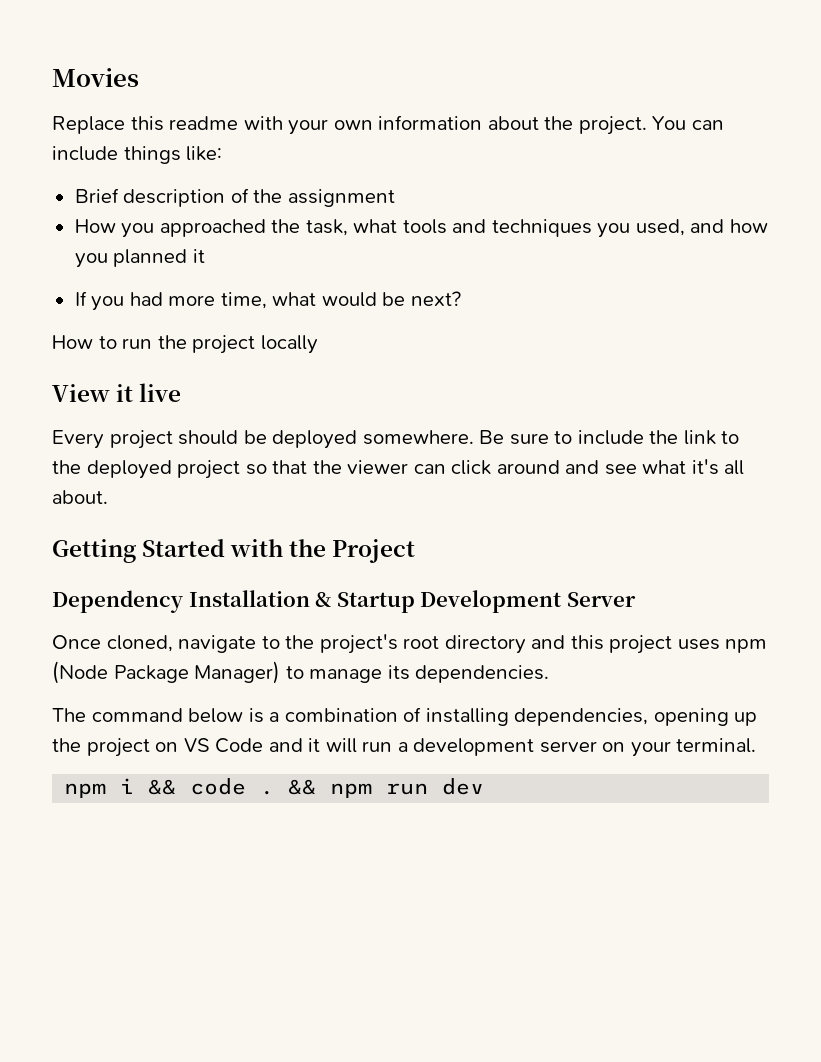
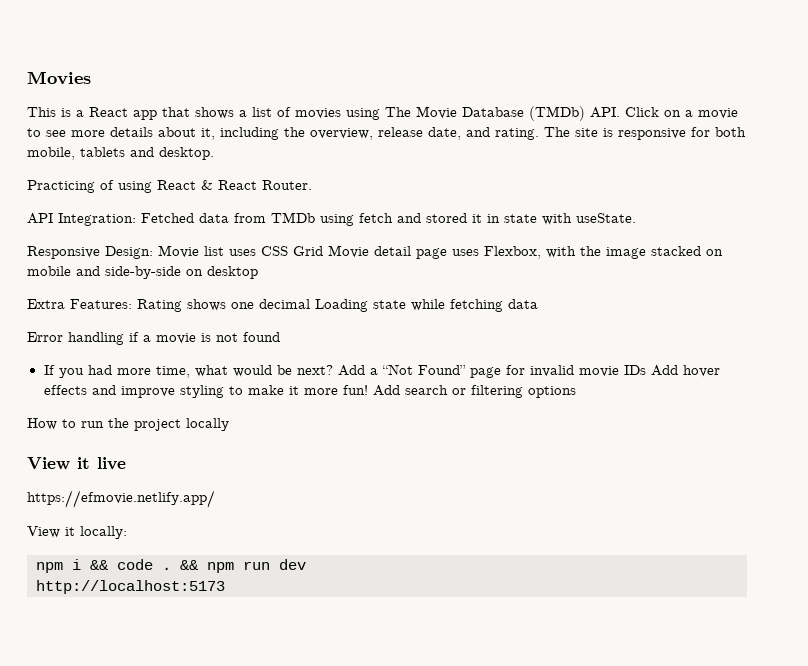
[52,115,724,135] [52,146,223,164] [74,188,395,207] [74,219,768,238] [74,249,205,268] Replace this readme with your own information about the project. You can include things like: // Brief description of the assignment // How you approached the task, what tools and techniques you used, and how you planned it -> [27,106,738,121] [27,127,746,140] [27,147,214,160] [27,180,312,193] [27,212,636,226] [27,245,723,259] [27,266,258,279] [27,299,538,312] [27,332,280,345] This is a React app that shows a list of movies using The Movie Database (TMDb) API. Click on a movie to see more details about it, including the overview, release date, and rating. The site is responsive for both mobile, tablets and desktop. // Practicing of using React & React Router. // API Integration: Fetched data from TMDb using fetch and stored it in state with useState. // Responsive Design: Movie list uses CSS Grid Movie detail page uses Flexbox, with the image stacked on mobile and side-by-side on desktop // Extra Features: Rating shows one decimal Loading state while fetching data // Error handling if a movie is not found
(461, 298) none -> [337,364,720,378] [43,385,576,398] Add a “Not Found” page for invalid movie IDs Add hover effects and improve styling to make it more fun! Add search or filtering options
[52,430,740,449] [52,459,745,479] [52,490,108,504] [52,539,416,563] [52,590,636,613] [52,634,768,654] [52,661,550,684] [52,707,758,726] [52,738,757,757] Every project should be deployed somewhere. Be sure to include the link to the deployed project so that the viewer can click around and see what it's all about. // Getting Started with the Project // Dependency Installation & Startup Development Server // Once cloned, navigate to the project's root directory and this project uses npm (Node Package Manager) to manage its dependencies. // The command below is a combination of installing dependencies, opening up the project on VS Code and it will run a development server on your terminal. -> [27,490,215,508] [27,526,127,539] https://efmovie.netlify.app/ // View it locally:
(485, 786) none -> [36,580,225,594] // http://localhost:5173

